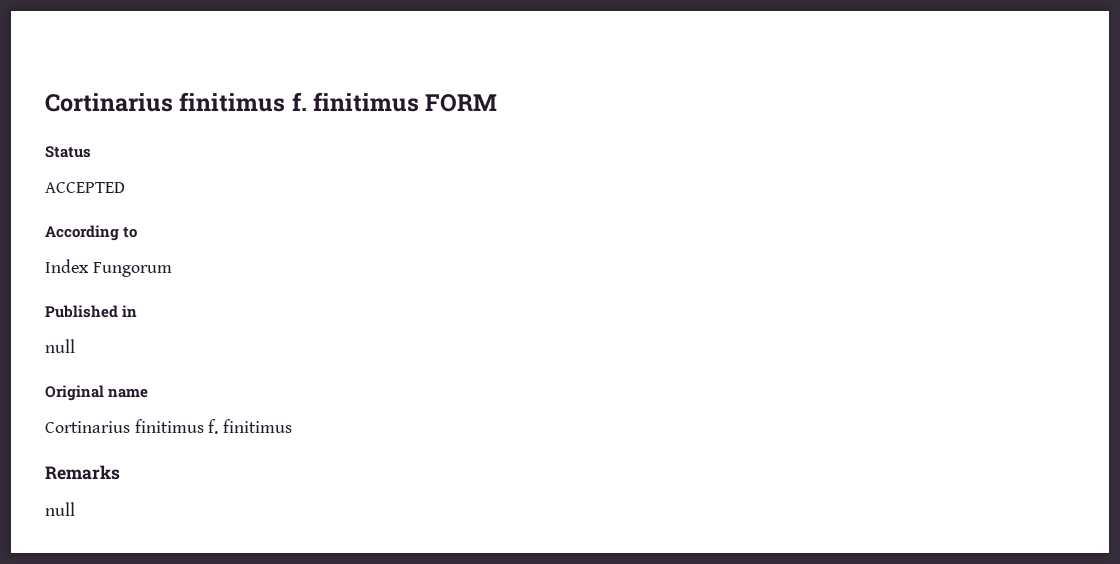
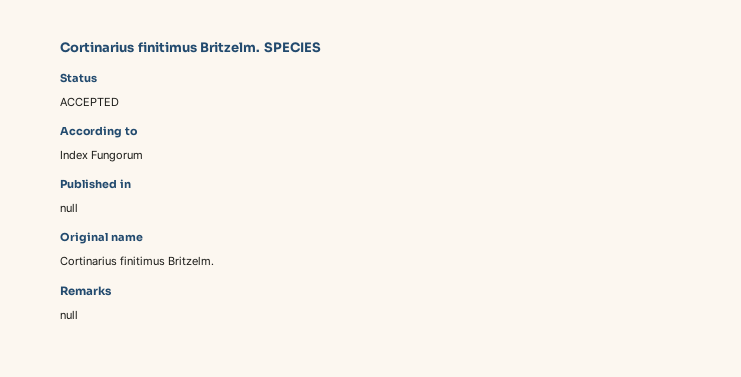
[45,92,498,112] Cortinarius finitimus f. finitimus FORM -> [60,42,321,53] Cortinarius finitimus Britzelm. SPECIES
[208,419,293,434] f. finitimus -> [168,256,215,266] Britzelm.

